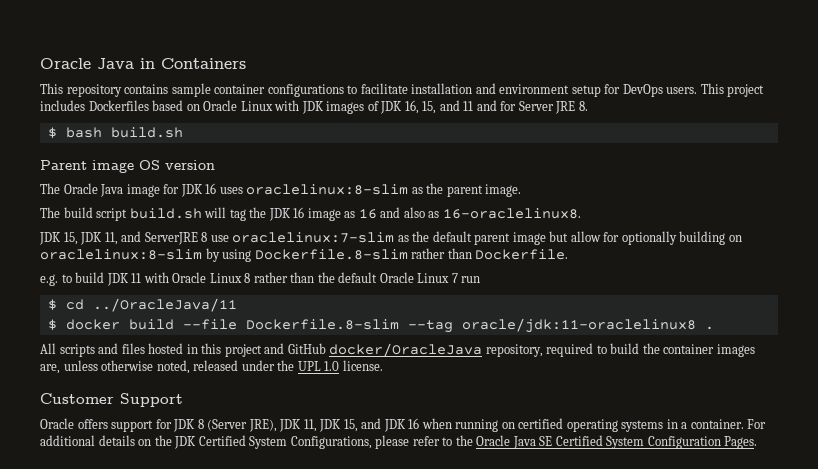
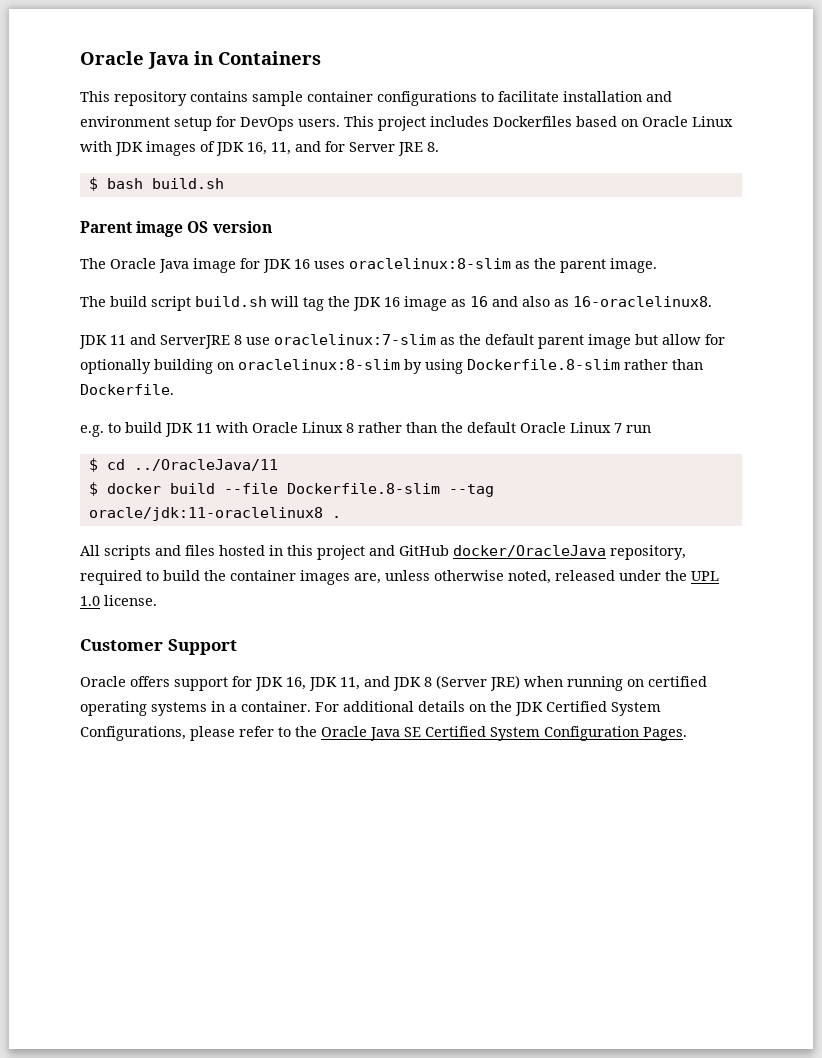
[422,100,474,114] 15, and 11 -> [271,142,291,155] 11,
[63,232,118,245] 15, JDK 11, -> [110,335,126,345] 11
[197,418,420,432] 8 (Server JRE), JDK 11, JDK 15, and JDK 16 -> [286,675,520,691] 16, JDK 11, and JDK 8 (Server JRE)

